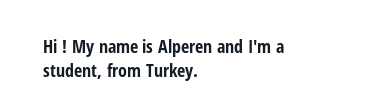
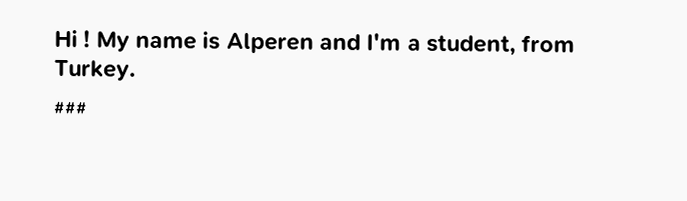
(198, 72) none -> [53,100,87,115] // ###

